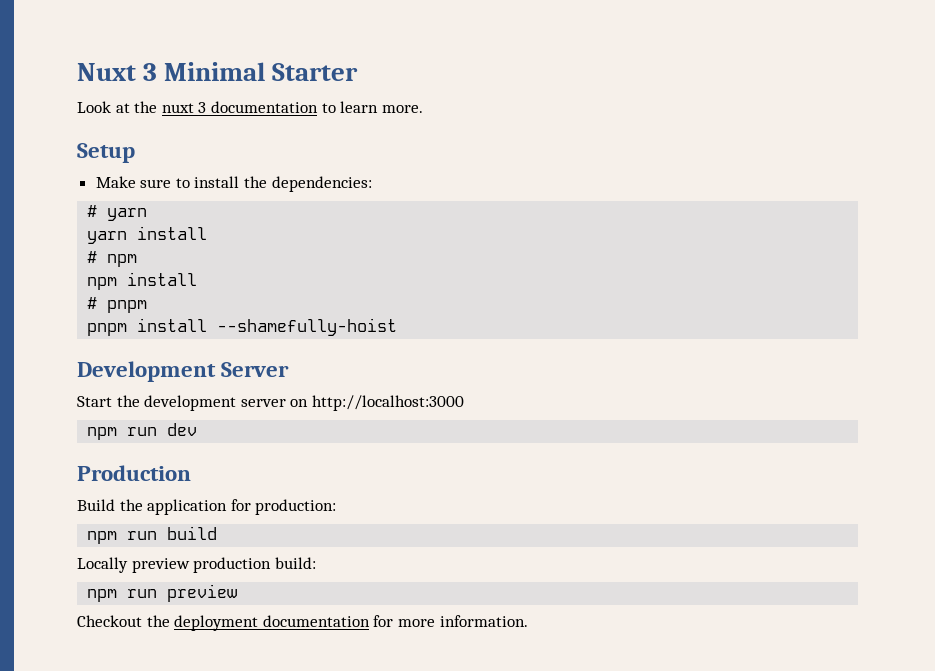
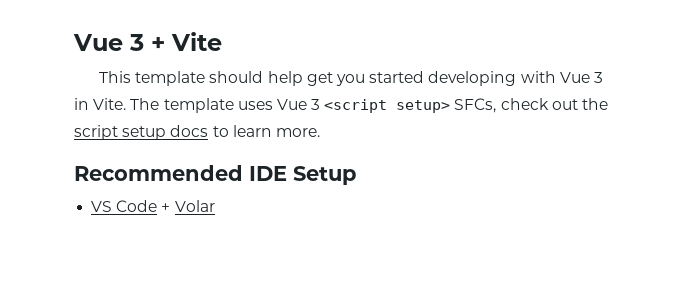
[77,62,359,81] [77,101,318,113] Nuxt 3 Minimal Starter // Look at the nuxt 3 documentation -> [73,32,222,51] [99,71,603,86] [74,98,609,113] [74,125,209,140] Vue 3 + Vite // This template should help get you started developing with Vue 3 in Vite. The template uses Vue 3 <script setup> SFCs, check out the script setup docs
(423, 109) none -> [74,165,287,181] Recommended IDE
[95,176,372,192] [87,205,148,221] [87,226,208,244] [87,251,138,267] [87,272,198,290] [87,297,148,313] [87,318,398,336] [77,361,290,382] [77,395,464,411] [87,423,198,440] [77,465,191,481] [77,499,337,515] [87,526,218,544] [77,557,316,573] [87,584,238,602] [77,615,528,631] Make sure to install the dependencies: // # yarn // yarn install // # npm // npm install // # pnpm // pnpm install --shamefully-hoist // Development Server // Start the development server on http://localhost:3000 // npm run dev // Production // Build the application for production: // npm run build // Locally preview production build: // npm run preview // Checkout the deployment documentation for more information. -> [91,200,215,212] VS Code + Volar

